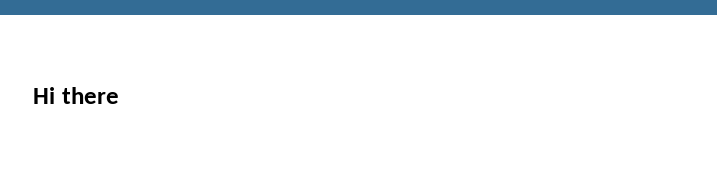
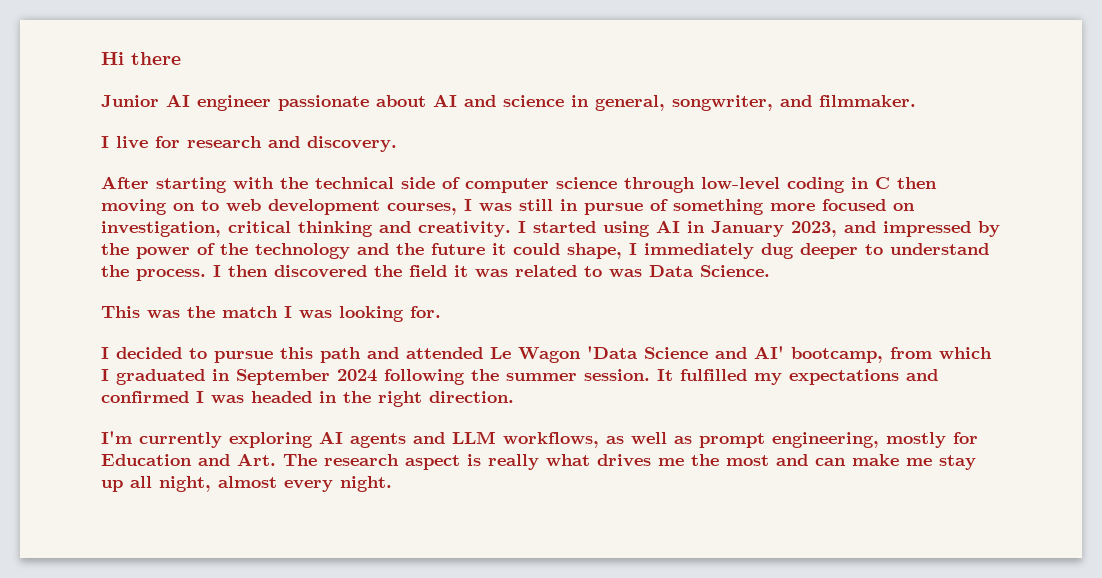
(119, 95) none -> [101,94,916,111] [101,136,397,152] [101,176,937,193] [101,199,915,215] [101,220,1000,237] [101,243,989,259] [101,265,770,281] [101,306,441,322] [101,346,992,363] [101,369,938,385] [101,391,514,407] [101,431,978,448] [101,453,976,470] [101,476,392,492] // Junior AI engineer passionate about AI and science in general, songwriter, and filmmaker. // I live for research and discovery. // After starting with the technical side of computer science through low-level coding in C then moving on to web development courses, I was still in pursue of something more focused on investigation, critical thinking and creativity. I started using AI in January 2023, and impressed by the power of the technology and the future it could shape, I immediately dug deeper to understand the process. I then discovered the field it was related to was Data Science. // This was the match I was looking for. // I decided to pursue this path and attended Le Wagon 'Data Science and AI' bootcamp, from which I graduated in September 2024 following the summer session. It fulfilled my expectations and confirmed I was headed in the right direction. // I'm currently exploring AI agents and LLM workflows, as well as prompt engineering, mostly for Education and Art. The research aspect is really what drives me the most and can make me stay up all night, almost every night.

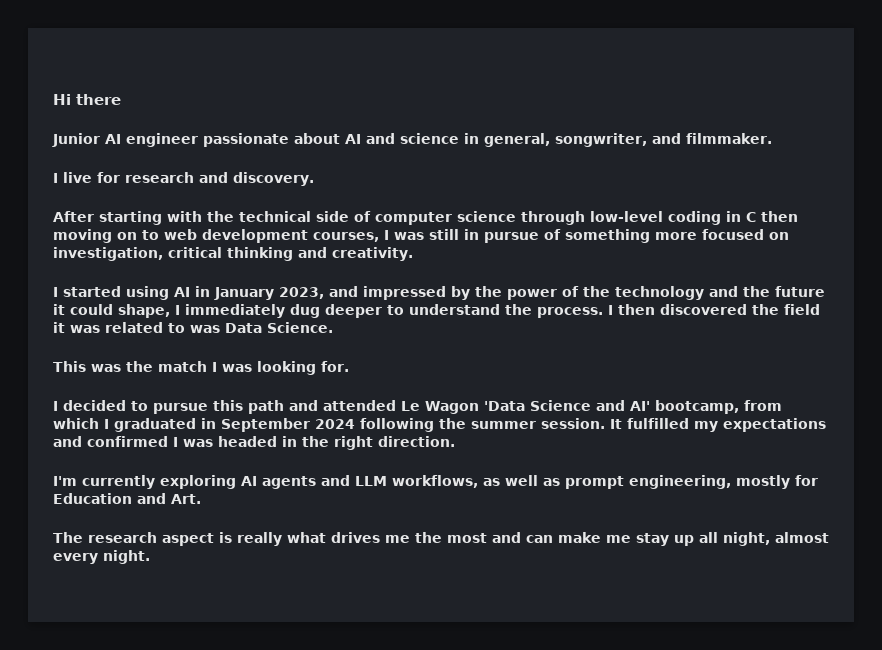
(511, 229) none -> (413, 254) //
(276, 459) none -> (201, 499) //

